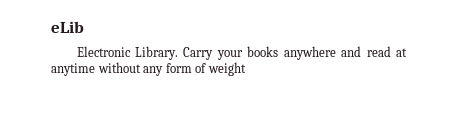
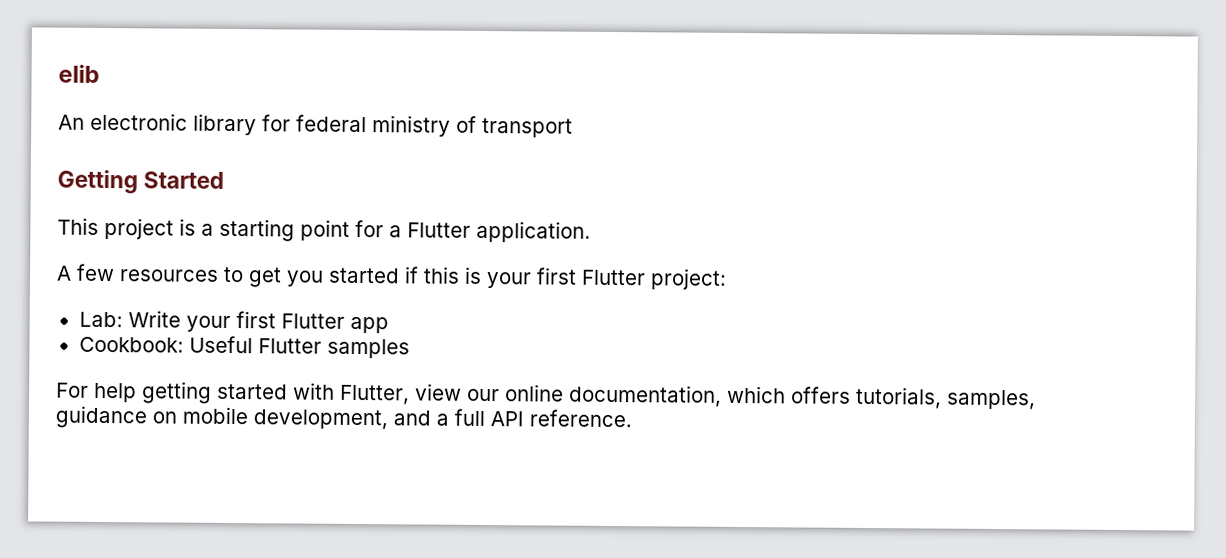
[51,21,84,33] [76,46,407,60] [51,62,246,76] eLib // Electronic Library. Carry your books anywhere and read at anytime without any form of weight -> [58,64,100,83] [58,112,573,138] [57,169,225,194] [57,217,591,243] [56,263,727,290] [78,310,389,334] [78,335,410,359] [56,381,1036,410] [55,405,632,430] elib // An electronic library for federal ministry of transport // Getting Started // This project is a starting point for a Flutter application. // A few resources to get you started if this is your first Flutter project: // Lab: Write your first Flutter app // Cookbook: Useful Flutter samples // For help getting started with Flutter, view our online documentation, which offers tutorials, samples, guidance on mobile development, and a full API reference.

